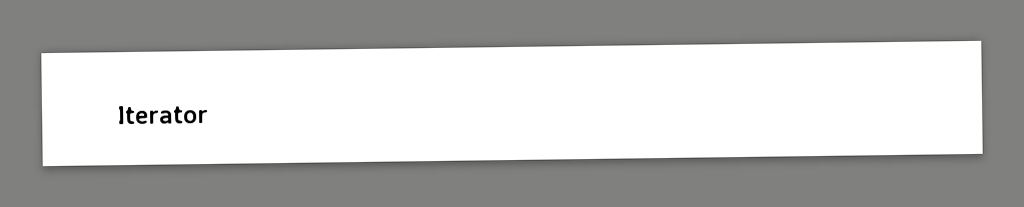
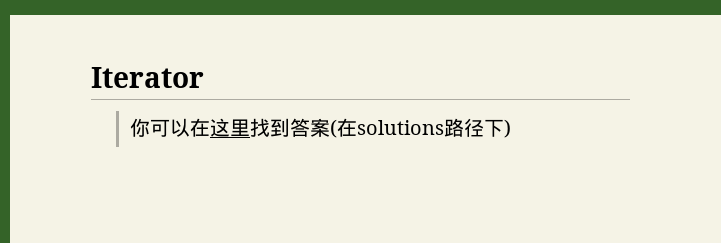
(209, 114) none -> [130,118,512,138] // 你可以在这里找到答案(在solutions路径下)

